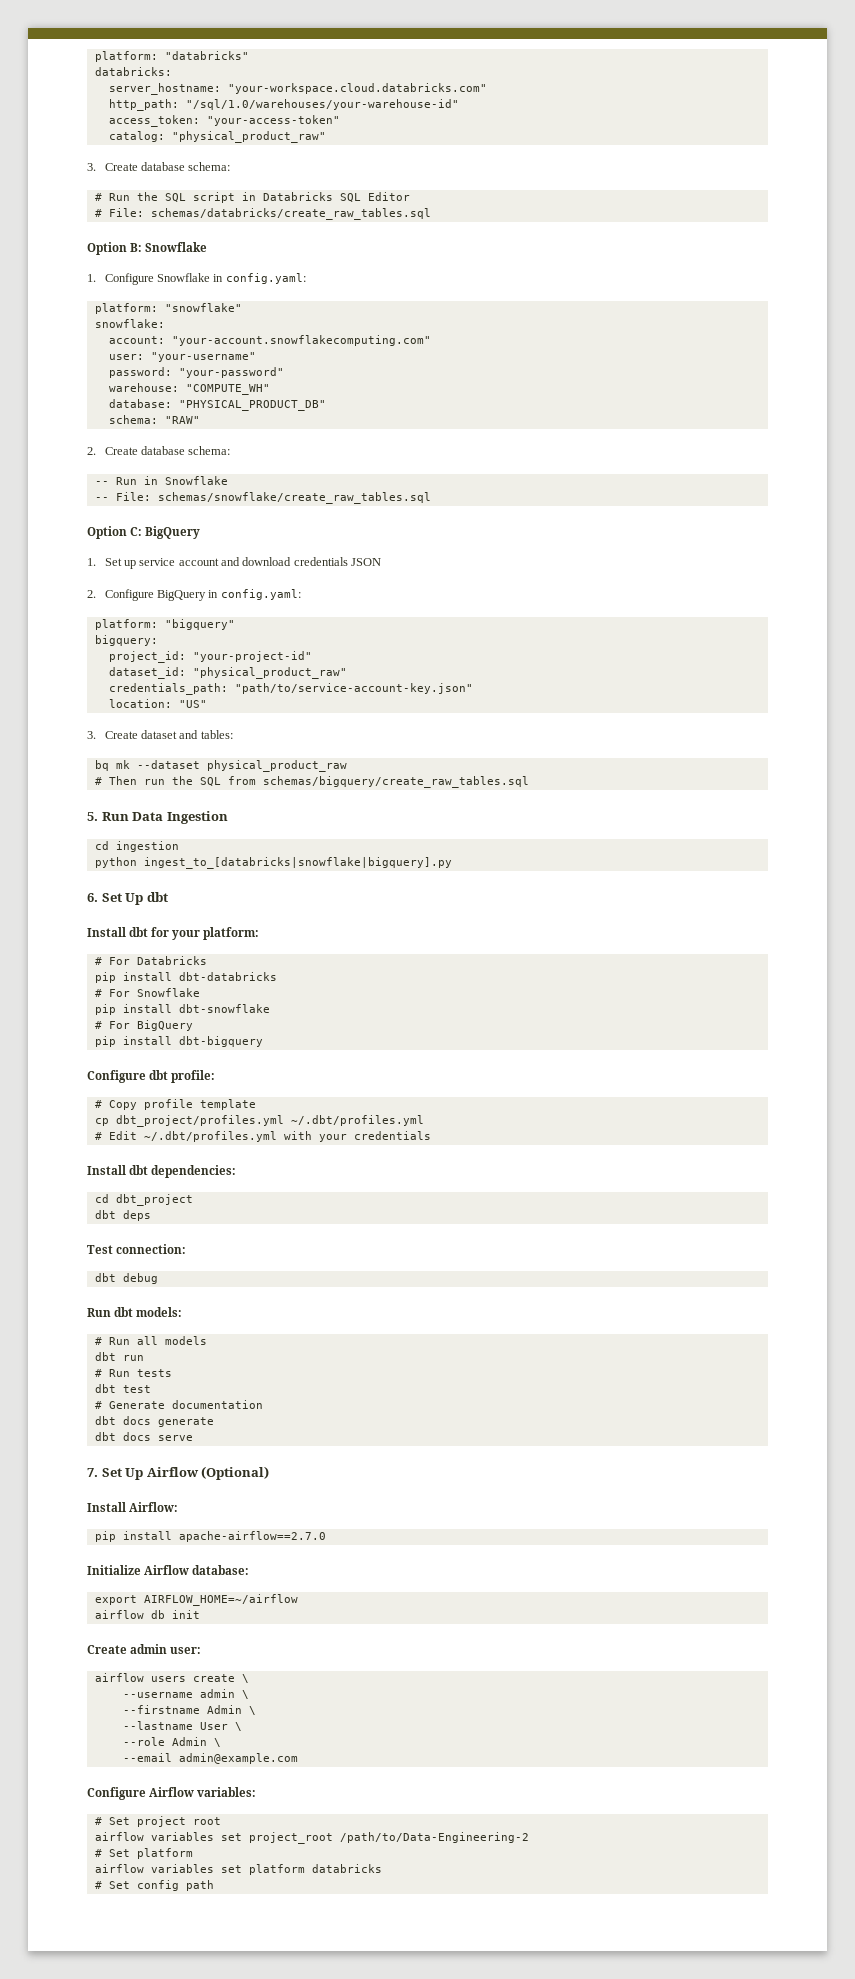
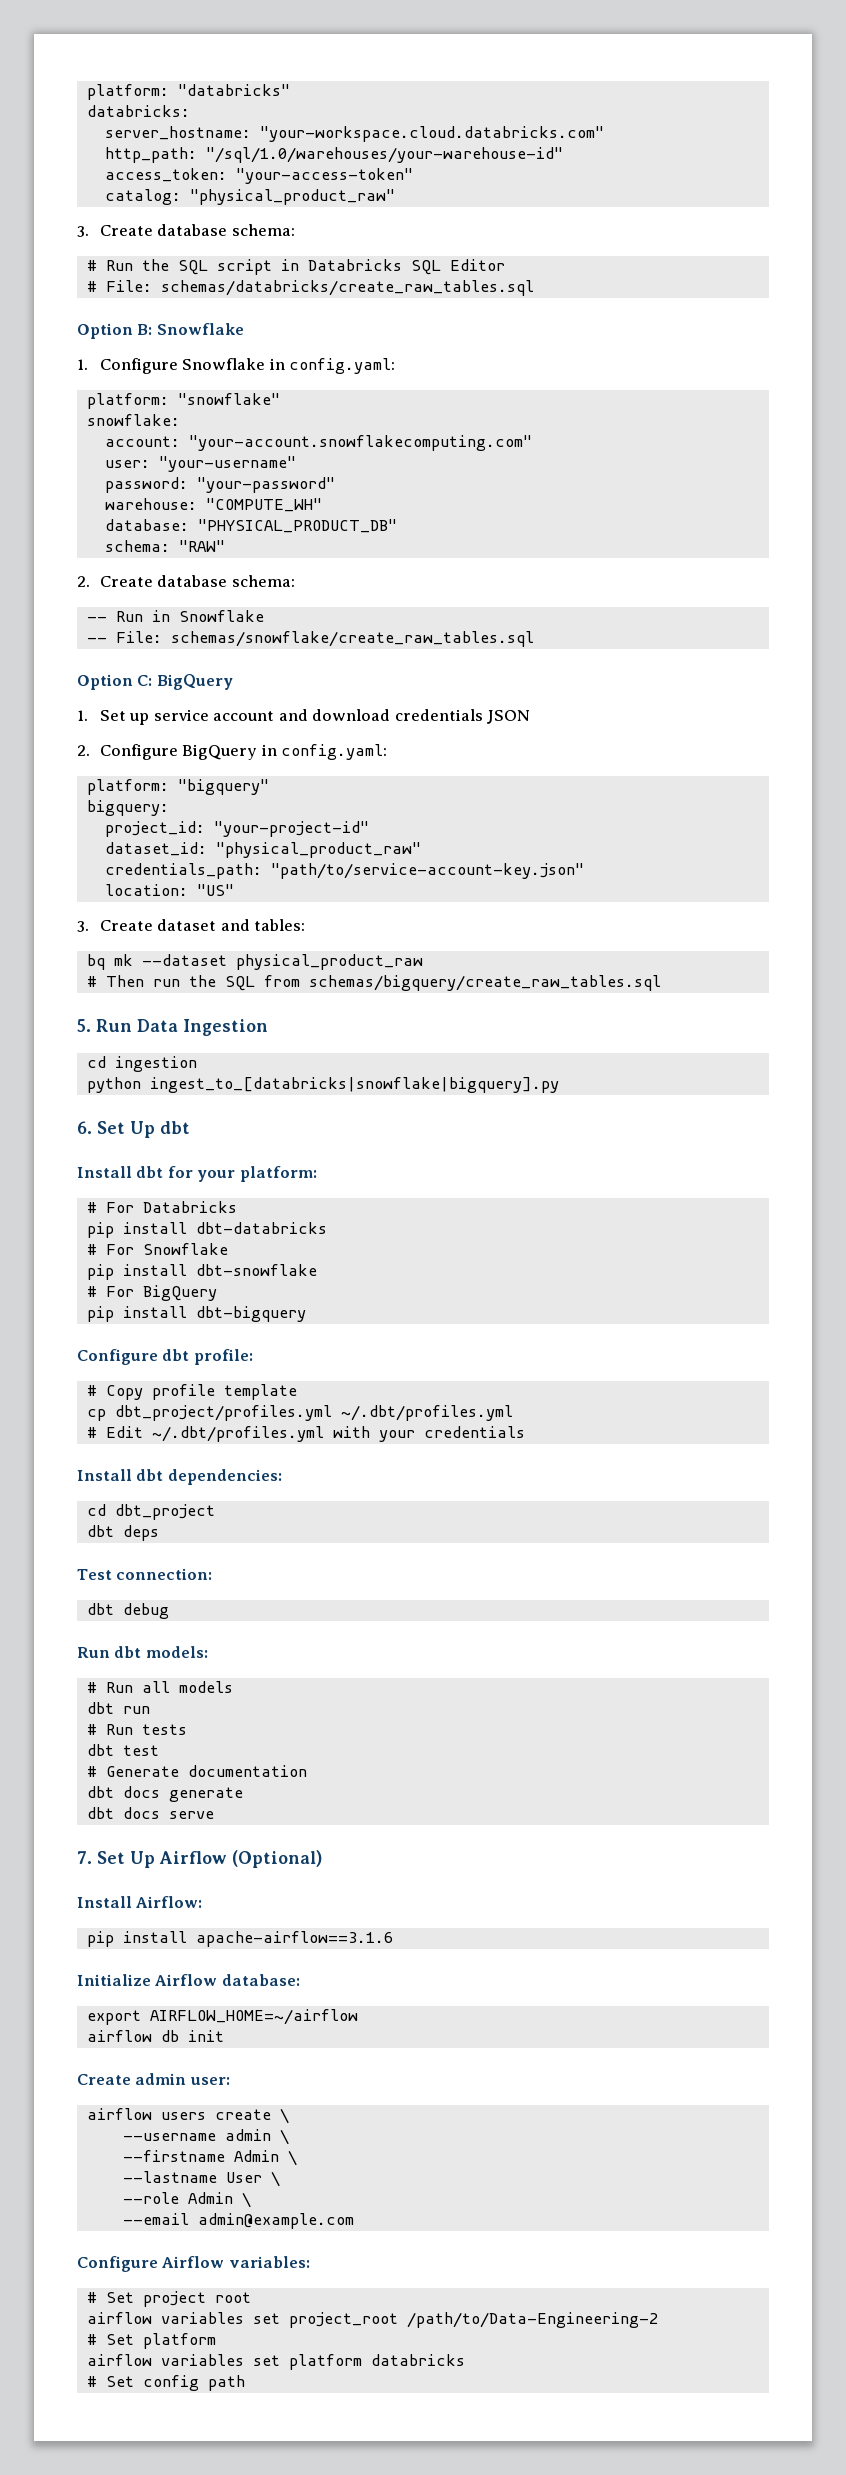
[178,1531,326,1542] apache-airflow==2.7.0 -> [195,1931,393,1947] apache-airflow==3.1.6

